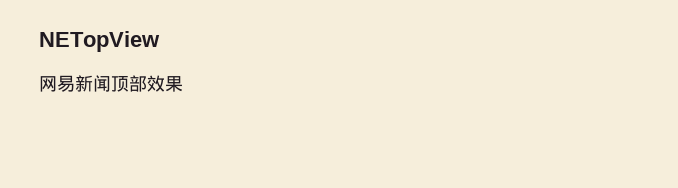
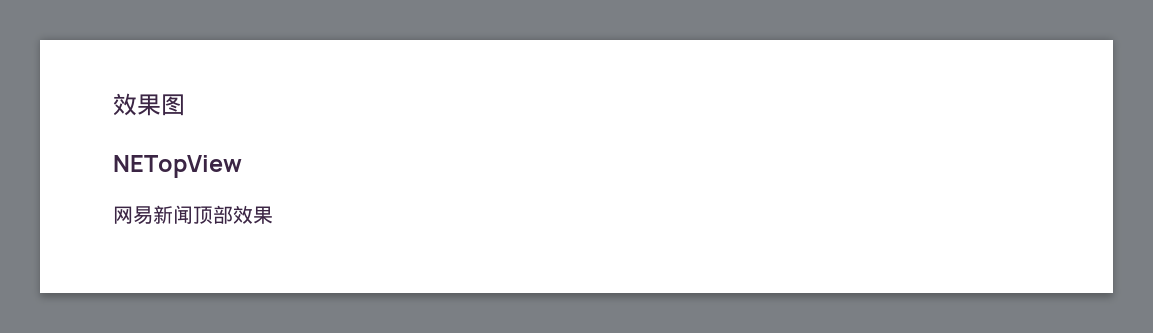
(39, 41) none -> [113,93,185,116] 效果图 //

